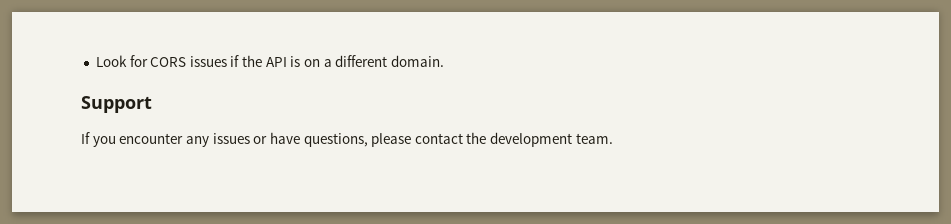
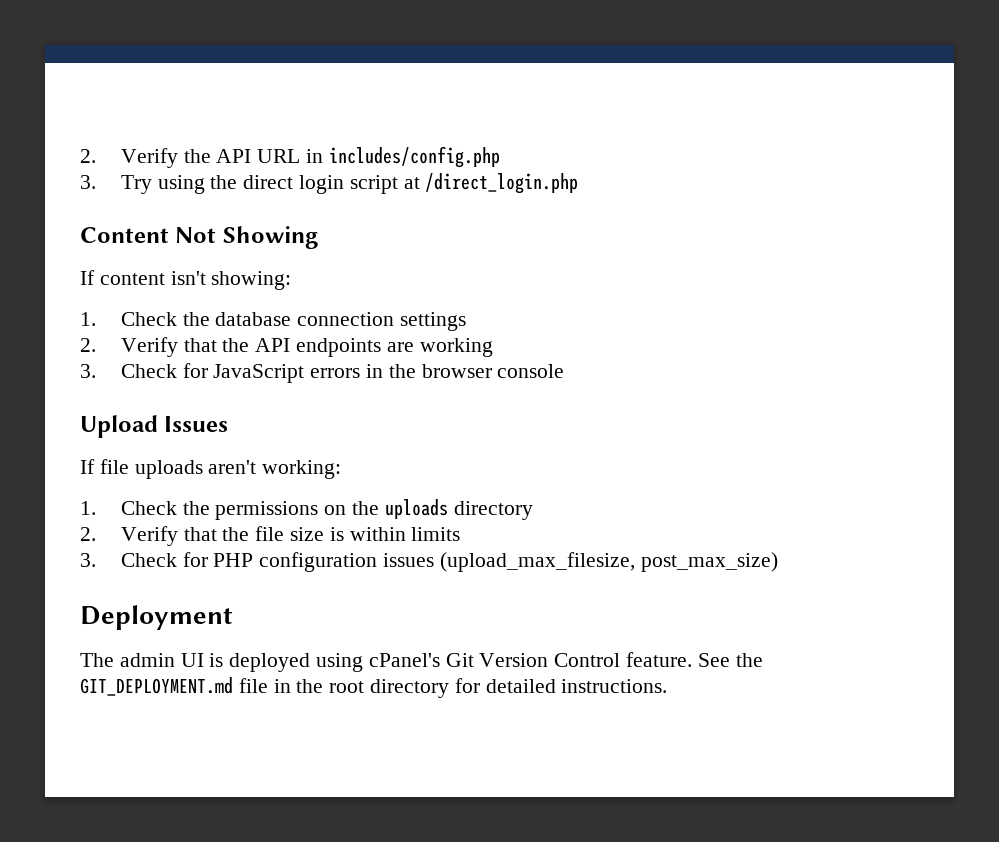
[95,55,444,67] [81,96,152,113] [81,132,613,147] Look for CORS issues if the API is on a different domain. // Support // If you encounter any issues or have questions, please contact the development team. -> [80,146,500,168] [80,173,579,194] [80,226,318,249] [80,270,292,290] [80,312,466,331] [80,337,493,357] [80,363,565,383] [80,415,229,438] [80,459,342,479] [80,499,533,520] [80,526,461,546] [80,552,778,572] [80,605,233,630] [80,652,763,672] [80,677,668,698] 2. Verify the API URL in includes/config.php // 3. Try using the direct login script at /direct_login.php // Content Not Showing // If content isn't showing: // 1. Check the database connection settings // 2. Verify that the API endpoints are working // 3. Check for JavaScript errors in the browser console // Upload Issues // If file uploads aren't working: // 1. Check the permissions on the uploads directory // 2. Verify that the file size is within limits // 3. Check for PHP configuration issues (upload_max_filesize, post_max_size) // Deployment // The admin UI is deployed using cPanel's Git Version Control feature. See the GIT_DEPLOYMENT.md file in the root directory for detailed instructions.

